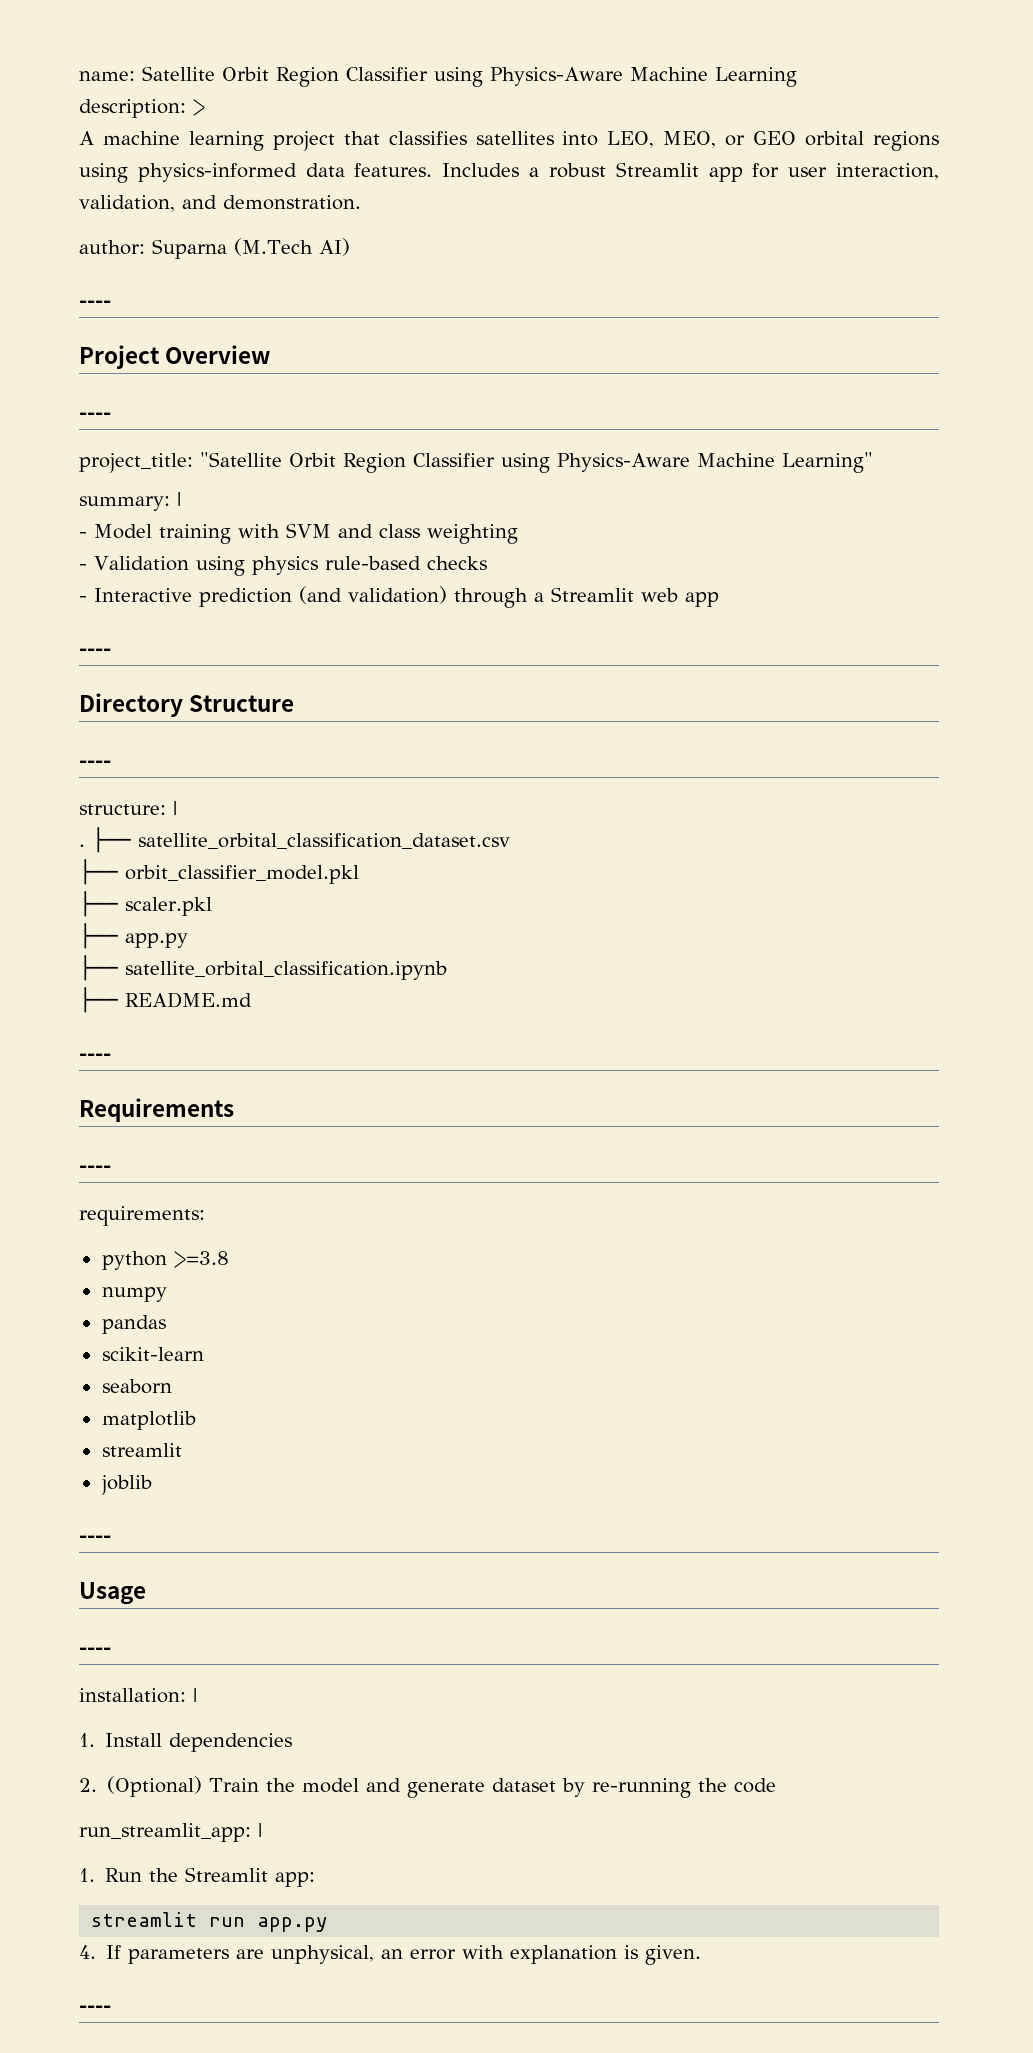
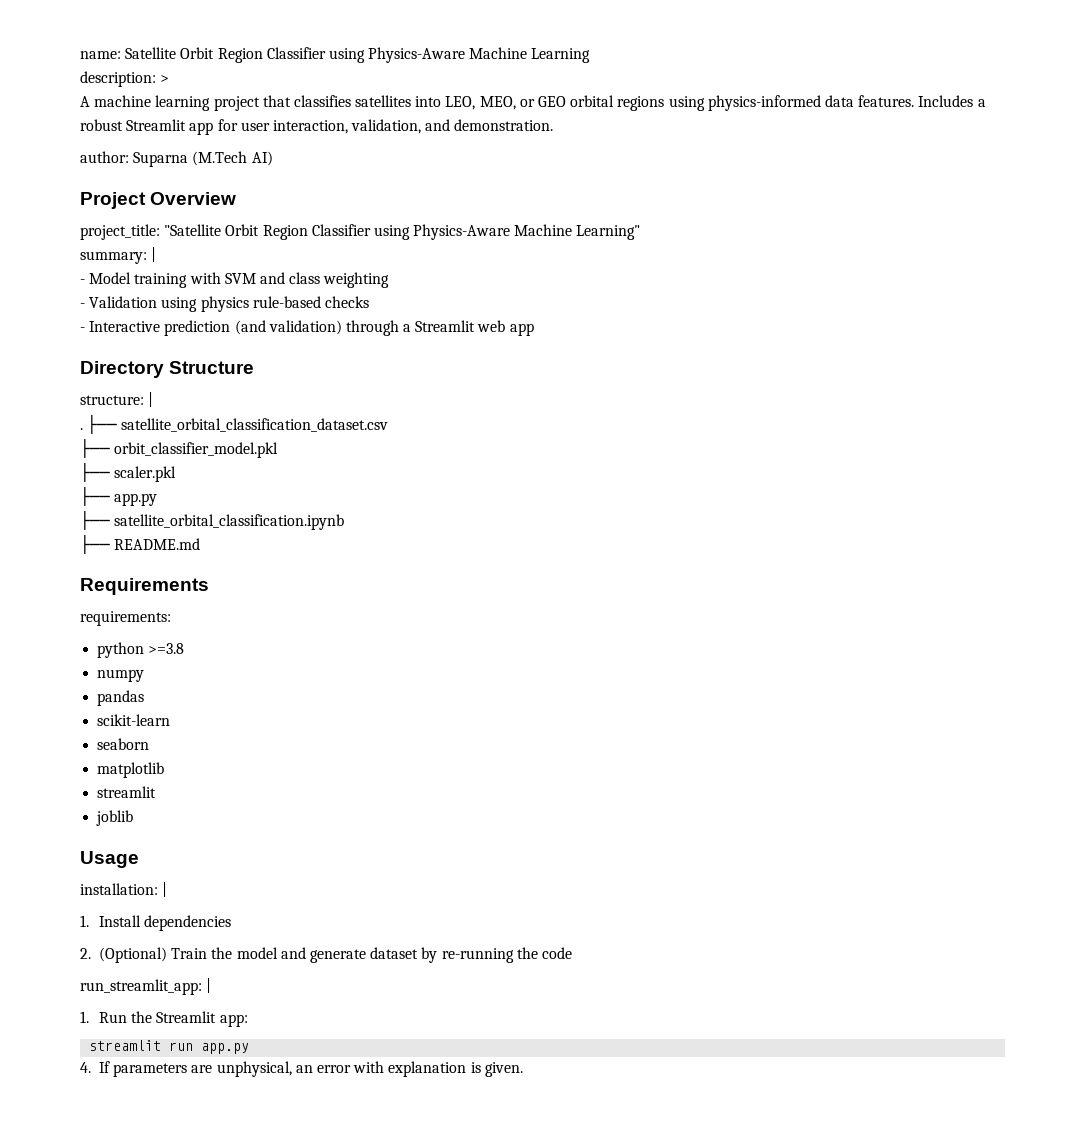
[79,300,111,308] // ---- -> (273, 158) none
[79,412,111,420] // ---- -> (237, 198) none
[79,648,111,656] // ---- -> (534, 329) none
[79,760,111,768] // ---- -> (255, 367) none
[79,1053,111,1061] // ---- -> (201, 544) none
[79,1165,111,1173] // ---- -> (209, 586) none
[79,1535,111,1543] // ---- -> (134, 818) none
[79,1647,111,1655] // ---- -> (139, 859) none
[79,2005,111,2013] // ---- -> (523, 1069) none

